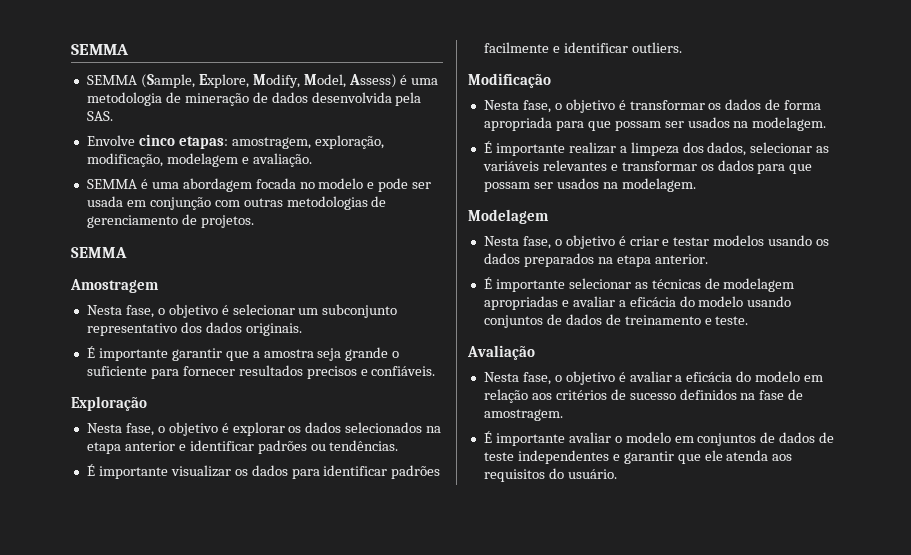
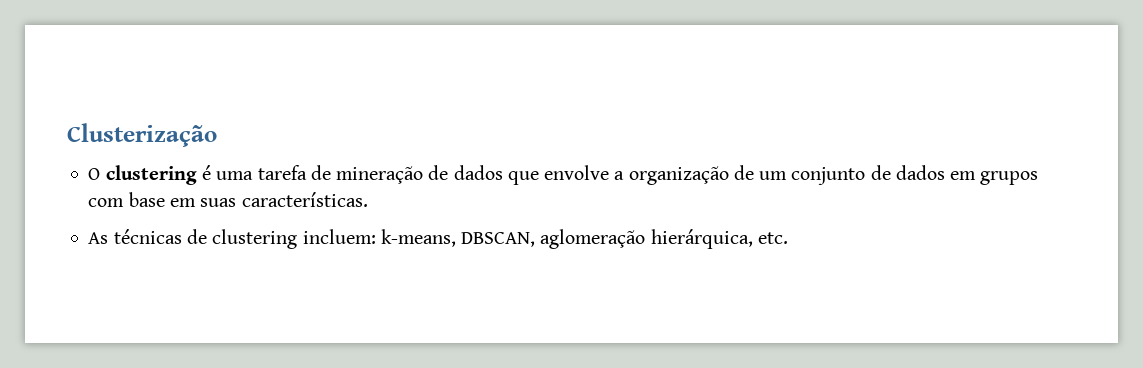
[71,44,129,55] [86,74,439,88] [86,92,162,106] SEMMA // SEMMA (Sample, Explore, Modify, Model, Assess) é uma metodologia -> [67,123,217,147] [88,165,307,185] Clusterização // O clustering é uma tarefa
[311,92,422,106] [86,111,113,121] [86,134,384,149] [86,153,312,167] [86,178,432,192] [86,196,387,210] [86,214,254,228] [71,247,127,258] [70,279,159,293] [86,304,398,318] [86,322,302,336] [86,346,400,361] [86,365,436,379] [71,396,147,411] [86,422,442,436] [86,440,399,454] [86,464,441,479] [483,42,682,53] [468,73,551,88] [483,99,822,113] [483,117,827,131] [483,141,830,156] [482,160,813,174] [483,178,696,192] [468,209,549,224] [483,235,830,249] [483,253,708,267] [483,277,795,292] [483,296,792,310] [483,314,749,328] [467,345,535,360] [483,371,824,385] [483,389,804,403] [483,409,563,421] [483,431,835,446] [483,450,793,464] [483,468,617,482] desenvolvida pela SAS. // Envolve cinco etapas: amostragem, exploração, modificação, modelagem e avaliação. // SEMMA é uma abordagem focada no modelo e pode ser usada em conjunção com outras metodologias de gerenciamento de projetos. // SEMMA // Amostragem // Nesta fase, o objetivo é selecionar um subconjunto representativo dos dados originais. // É importante garantir que a amostra seja grande o suficiente para fornecer resultados precisos e confiáveis. // Exploração // Nesta fase, o objetivo é explorar os dados selecionados na etapa anterior e identificar padrões ou tendências. // É importante visualizar os dados para identificar padrões facilmente e identificar outliers. // Modificação // Nesta fase, o objetivo é transformar os dados de forma apropriada para que possam ser usados na modelagem. // É importante realizar a limpeza dos dados, selecionar as variáveis relevantes e transformar os dados para que possam ser usados na modelagem. // Modelagem // Nesta fase, o objetivo é criar e testar modelos usando os dados preparados na etapa anterior. // É importante selecionar as técnicas de modelagem apropriadas e avaliar a eficácia do modelo usando conjuntos de dados de treinamento e teste. // Avaliação // Nesta fase, o objetivo é avaliar a eficácia do modelo em relação aos critérios de sucesso definidos na fase de amostragem. // É importante avaliar o modelo em conjuntos de dados de teste independentes e garantir que ele atenda aos requisitos do usuário. -> [507,165,1039,185] [88,192,368,207] [88,229,788,249] que envolve a organização de um conjunto de dados em grupos com base em suas características. // As técnicas de clustering incluem: k-means, DBSCAN, aglomeração hierárquica, etc.

